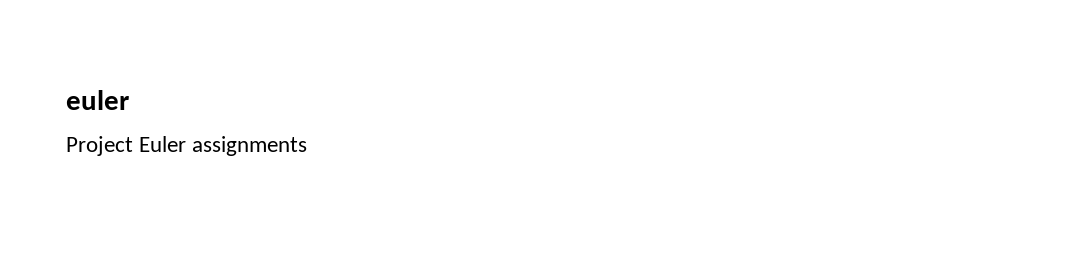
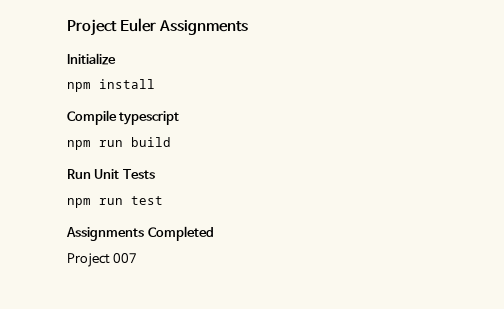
[66,90,129,110] [66,136,308,156] euler // Project Euler assignments -> [67,18,248,36] [67,53,116,65] [67,79,155,92] [67,110,180,125] [67,137,171,150] [67,169,155,179] [67,196,163,208] [66,226,214,241] [67,253,138,267] Project Euler Assignments // Initialize // npm install // Compile typescript // npm run build // Run Unit Tests // npm run test // Assignments Completed // Project 007

